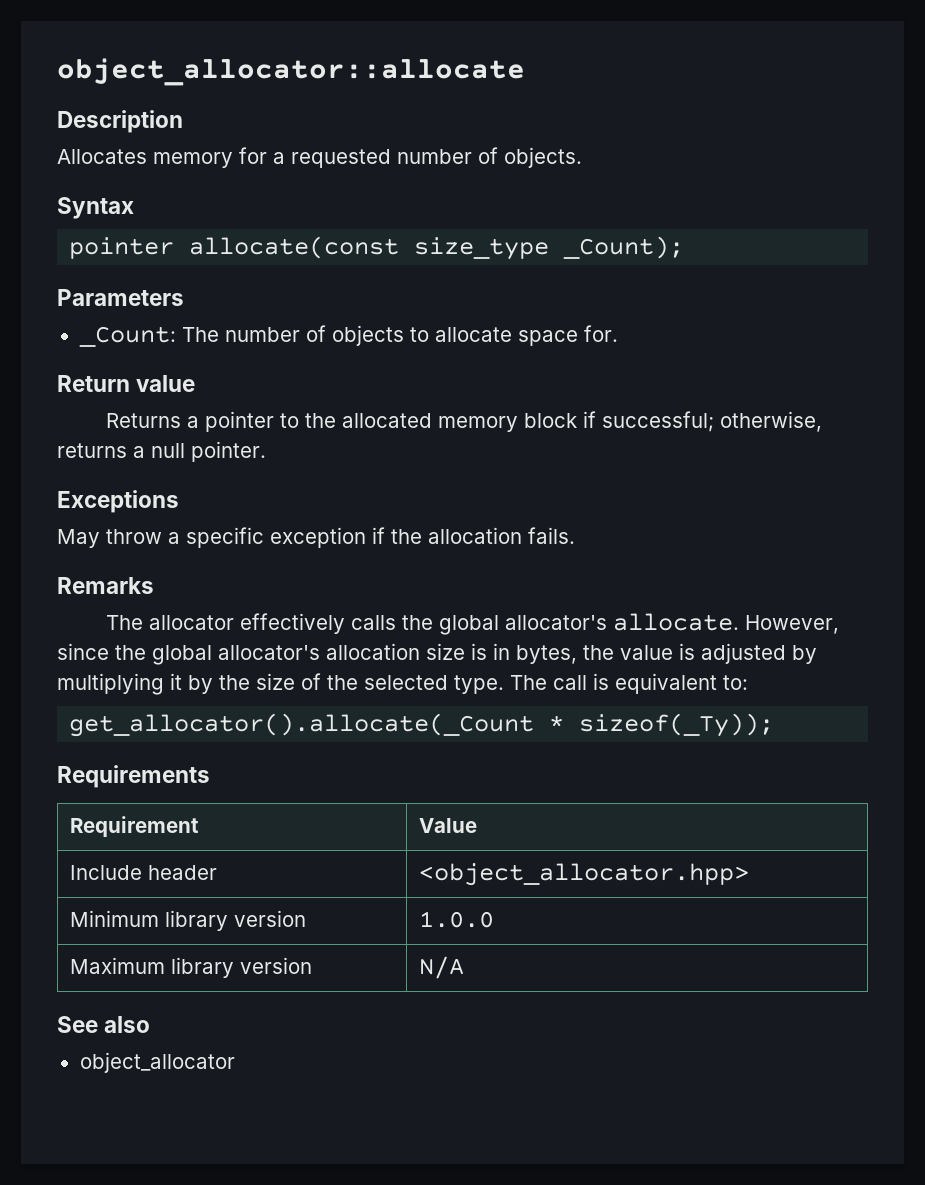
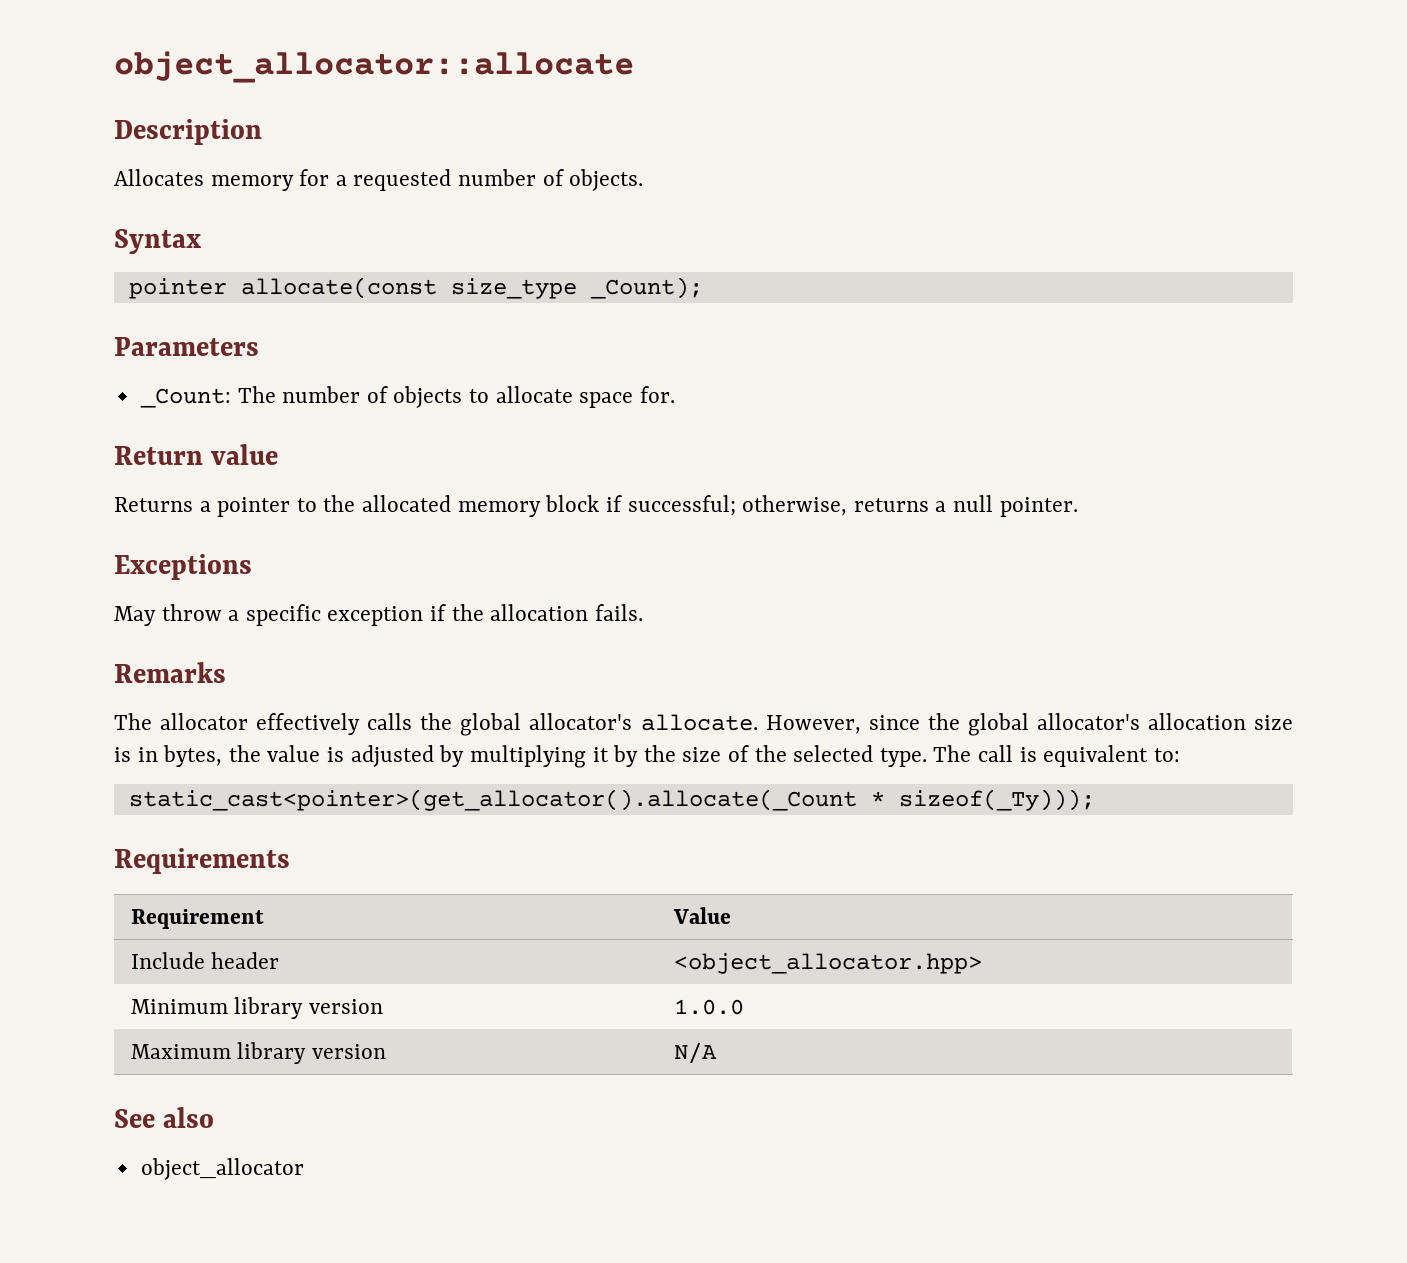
[69,713,775,737] get_allocator().allocate(_Count * sizeof(_Ty)); -> [128,789,1095,811] static_cast<pointer>(get_allocator().allocate(_Count * sizeof(_Ty)));

